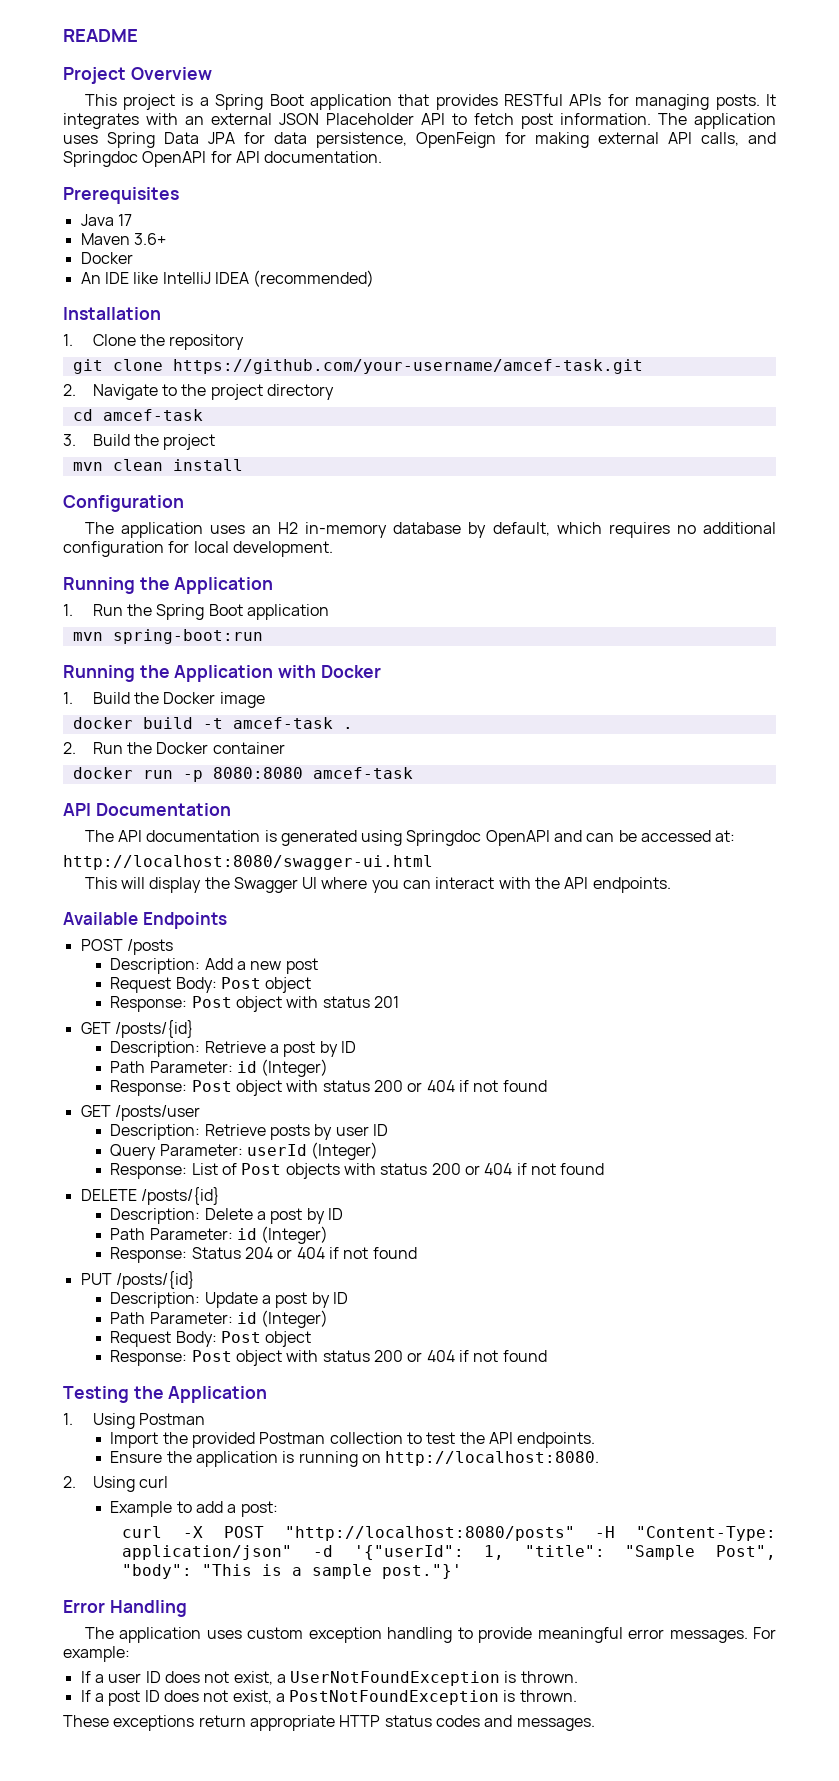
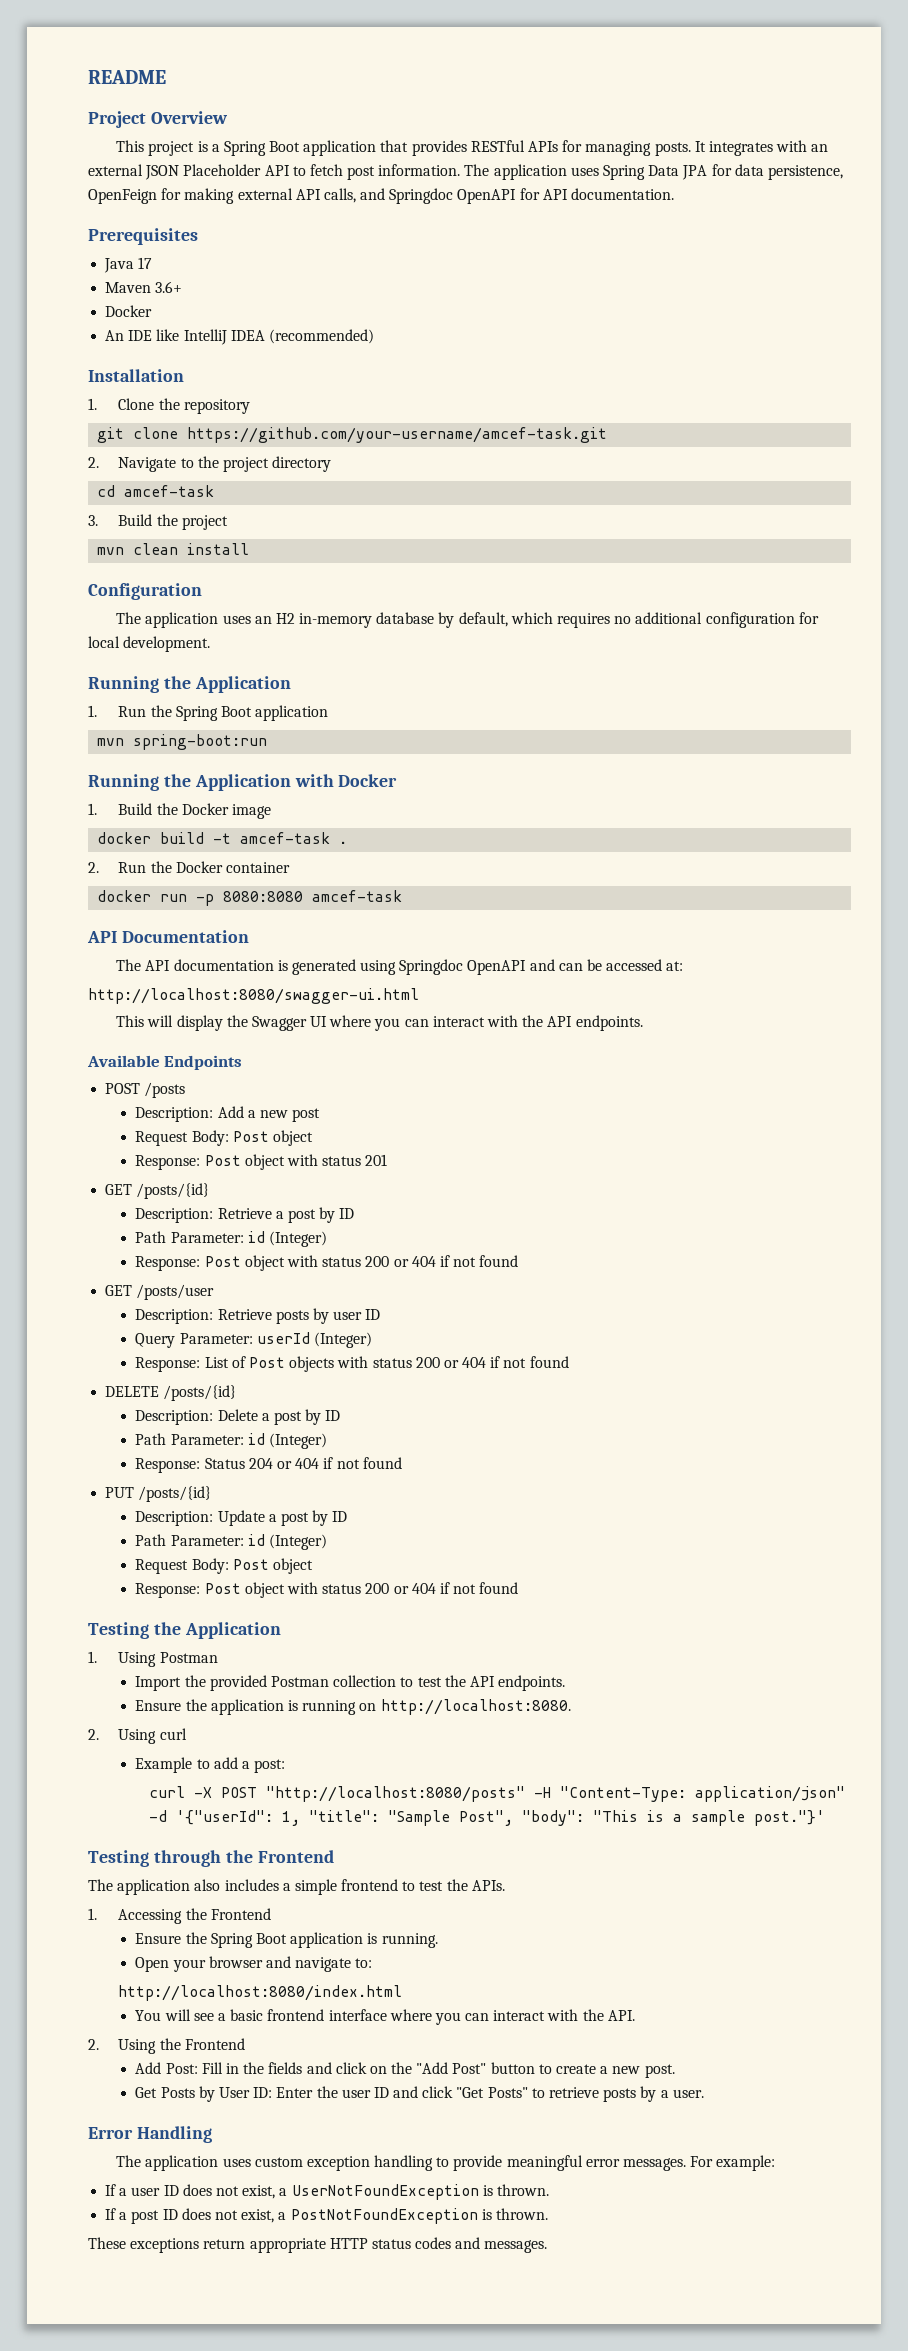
(463, 1571) none -> [88,1850,334,1867] [88,1879,505,1895] [88,1908,271,1924] [135,1932,438,1948] [135,1956,373,1972] [118,1985,403,2001] [135,2009,635,2025] [88,2038,245,2054] [135,2062,675,2078] [135,2086,704,2102] // Testing through the Frontend // The application also includes a simple frontend to test the APIs. // 1. Accessing the Frontend // Ensure the Spring Boot application is running. // Open your browser and navigate to: // http://localhost:8080/index.html // You will see a basic frontend interface where you can interact with the API. // 2. Using the Frontend // Add Post: Fill in the fields and click on the "Add Post" button to create a new post. // Get Posts by User ID: Enter the user ID and click "Get Posts" to retrieve posts by a user.

